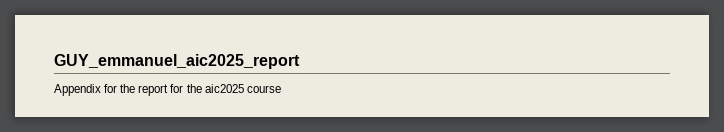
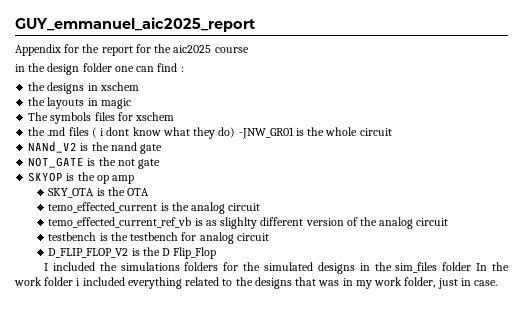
(281, 89) none -> [15,63,184,75] [28,82,139,94] [28,97,131,109] [28,112,175,124] [28,127,392,139] [28,141,163,154] [28,157,161,169] [28,172,135,184] [48,187,150,198] [48,202,261,214] [48,217,449,229] [48,232,269,244] [48,247,217,259] [44,262,509,274] [14,277,498,289] // in the design folder one can find : // the designs in xschem // the layouts in magic // The symbols files for xschem // the .md files ( i dont know what they do) -JNW_GR01 is the whole circuit // NANd_V2 is the nand gate // NOT_GATE is the not gate // SKYOP is the op amp // SKY_OTA is the OTA // temo_effected_current is the analog circuit // temo_effected_current_ref_vb is as slighlty different version of the analog circuit // testbench is the testbench for analog circuit // D_FLIP_FLOP_V2 is the D Flip_Flop // I included the simulations folders for the simulated designs in the sim_files folder In the work folder i included everything related to the designs that was in my work folder, just in case.

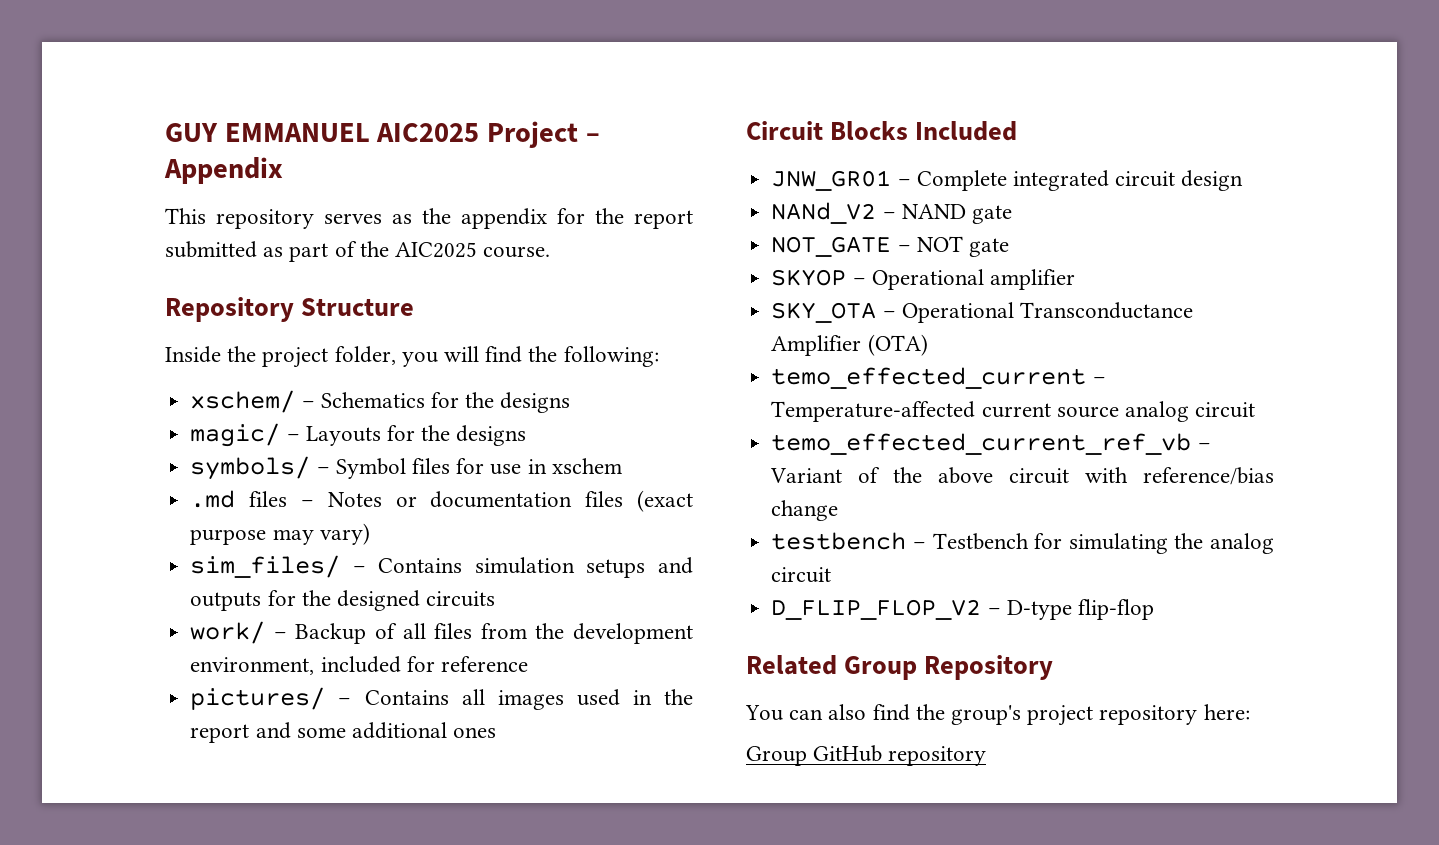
[15,17,256,32] [15,44,249,56] [15,63,184,75] [28,82,139,94] [28,97,131,109] [28,112,175,124] [28,127,392,139] GUY_emmanuel_aic2025_report // Appendix for the report for the aic2025 course // in the design folder one can find : // the designs in xschem // the layouts in magic // The symbols files for xschem // the .md files ( i dont know what they do) -JNW_GR01 is the whole circuit -> [165,121,600,148] [164,157,283,184] [165,208,693,229] [165,241,551,262] [165,297,415,322] [165,346,659,368] [190,390,571,413] [190,423,527,447] [190,456,622,480] [190,490,693,512] [190,523,370,545] [190,555,693,578] [190,590,496,611] [190,621,693,644] [190,656,528,675] [190,687,694,710] [190,722,497,743] [746,121,1018,141] [771,170,1244,191] GUY EMMANUEL AIC2025 Project – Appendix // This repository serves as the appendix for the report submitted as part of the AIC2025 course. // Repository Structure // Inside the project folder, you will find the following: // xschem/ – Schematics for the designs // magic/ – Layouts for the designs // symbols/ – Symbol files for use in xschem // .md files – Notes or documentation files (exact purpose may vary) // sim_files/ – Contains simulation setups and outputs for the designed circuits // work/ – Backup of all files from the development environment, included for reference // pictures/ – Contains all images used in the report and some additional ones // Circuit Blocks Included // JNW_GR01 – Complete integrated circuit design
[80,142,137,151] is the nand -> [882,204,966,219] – NAND
[87,157,135,166] is the not -> [897,236,963,252] – NOT
[66,172,135,184] [48,187,150,198] [48,202,261,214] [48,217,449,229] [48,232,269,244] [48,247,217,259] [44,262,509,274] [14,277,498,289] is the op amp // SKY_OTA is the OTA // temo_effected_current is the analog circuit // temo_effected_current_ref_vb is as slighlty different version of the analog circuit // testbench is the testbench for analog circuit // D_FLIP_FLOP_V2 is the D Flip_Flop // I included the simulations folders for the simulated designs in the sim_files folder In the work folder i included everything related to the designs that was in my work folder, just in case. -> [852,269,1075,290] [771,302,1193,323] [771,334,928,356] [771,367,1106,389] [771,401,1256,422] [771,433,1211,455] [770,467,1274,485] [771,500,839,521] [771,532,1274,554] [771,567,832,583] [771,599,1154,620] [746,655,1054,680] [745,704,1250,726] [746,745,987,766] – Operational amplifier // SKY_OTA – Operational Transconductance Amplifier (OTA) // temo_effected_current – Temperature-affected current source analog circuit // temo_effected_current_ref_vb – Variant of the above circuit with reference/bias change // testbench – Testbench for simulating the analog circuit // D_FLIP_FLOP_V2 – D-type flip-flop // Related Group Repository // You can also find the group's project repository here: // Group GitHub repository

